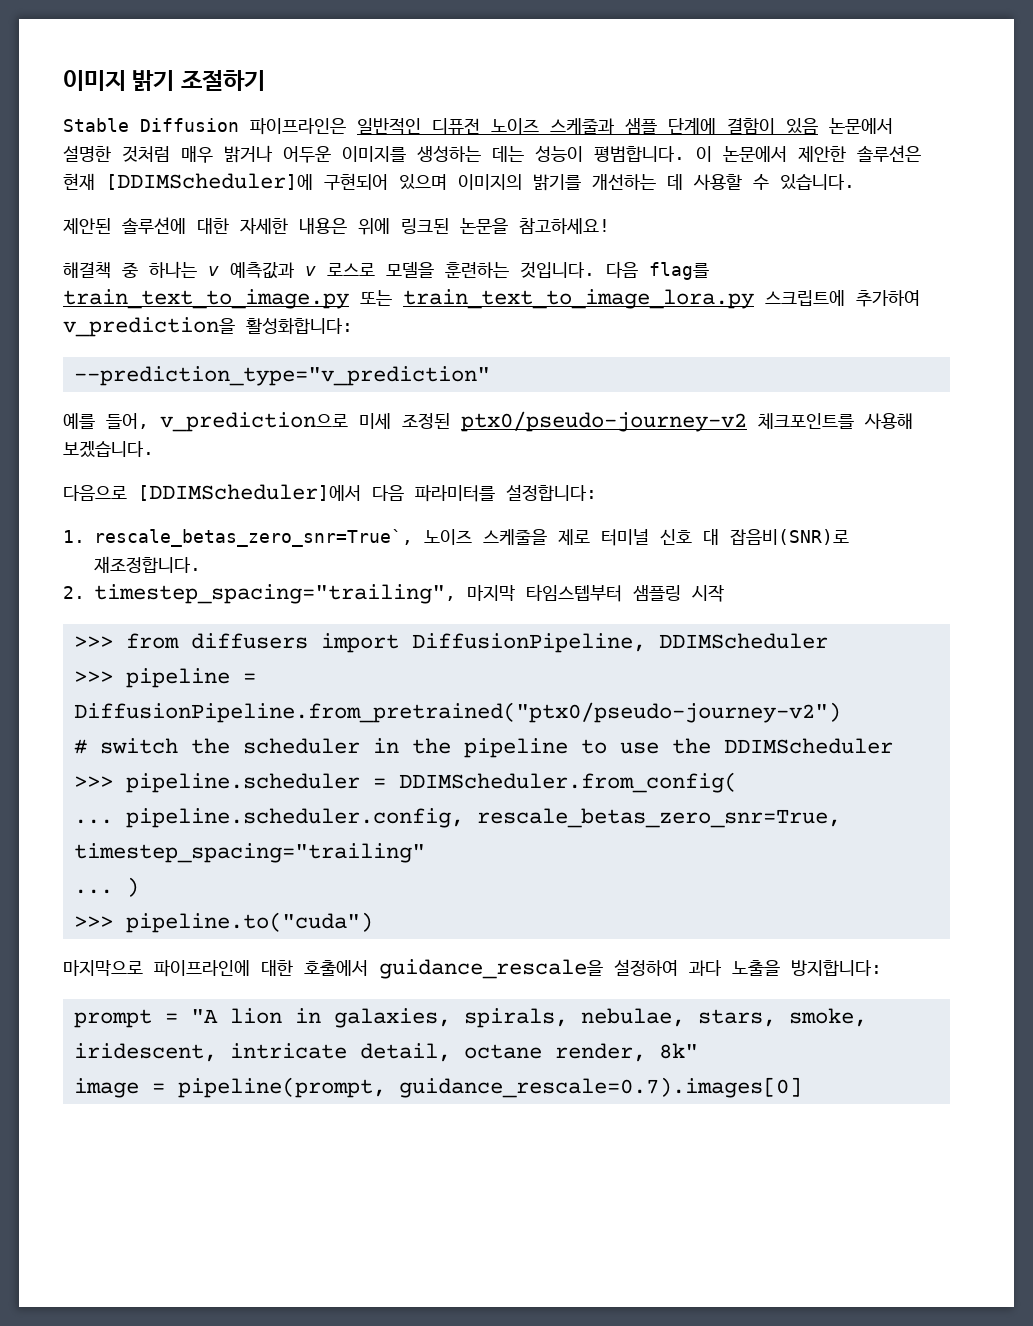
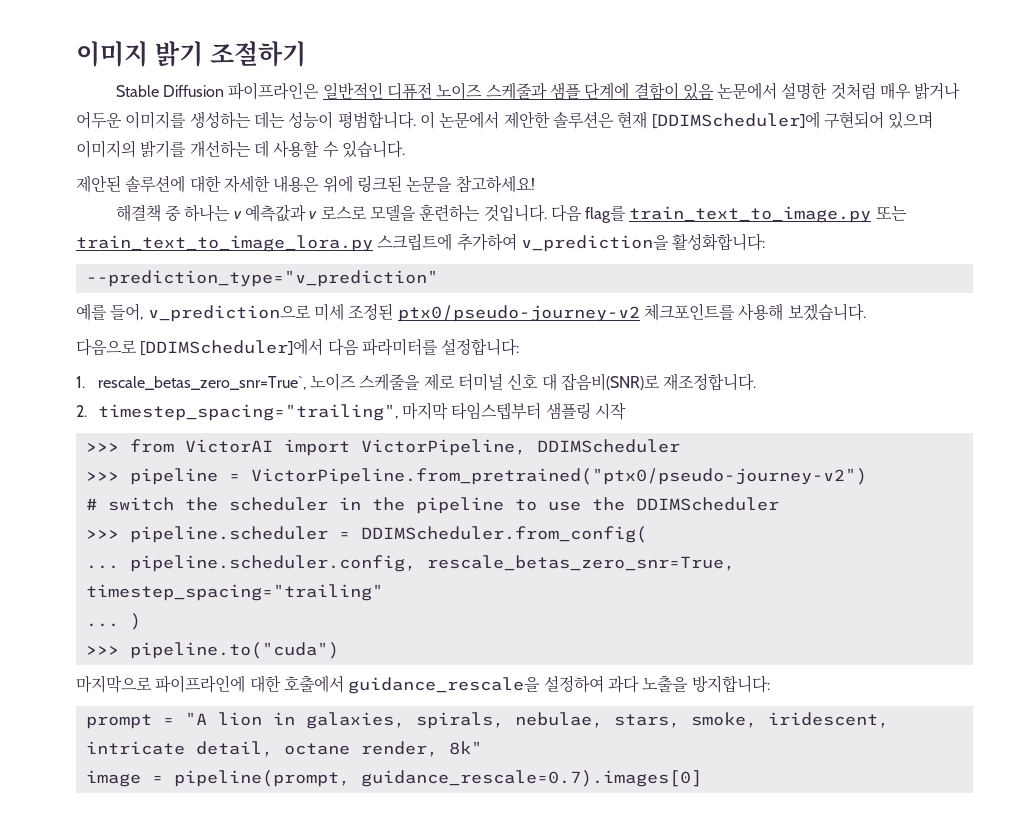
[190,633,646,653] diffusers import DiffusionPipeline, -> [184,439,526,456] VictorAI import VictorPipeline,
[73,702,841,723] DiffusionPipeline.from_pretrained("ptx0/pseudo-journey-v2") -> [250,468,867,485] VictorPipeline.from_pretrained("ptx0/pseudo-journey-v2")

